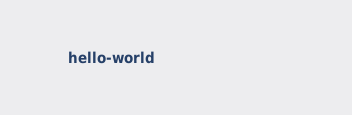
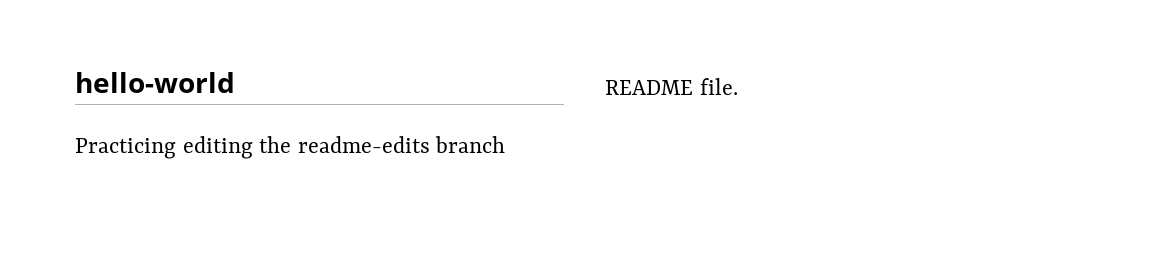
(155, 57) none -> [75,136,506,159] [605,78,738,95] // Practicing editing the readme-edits branch README file.

